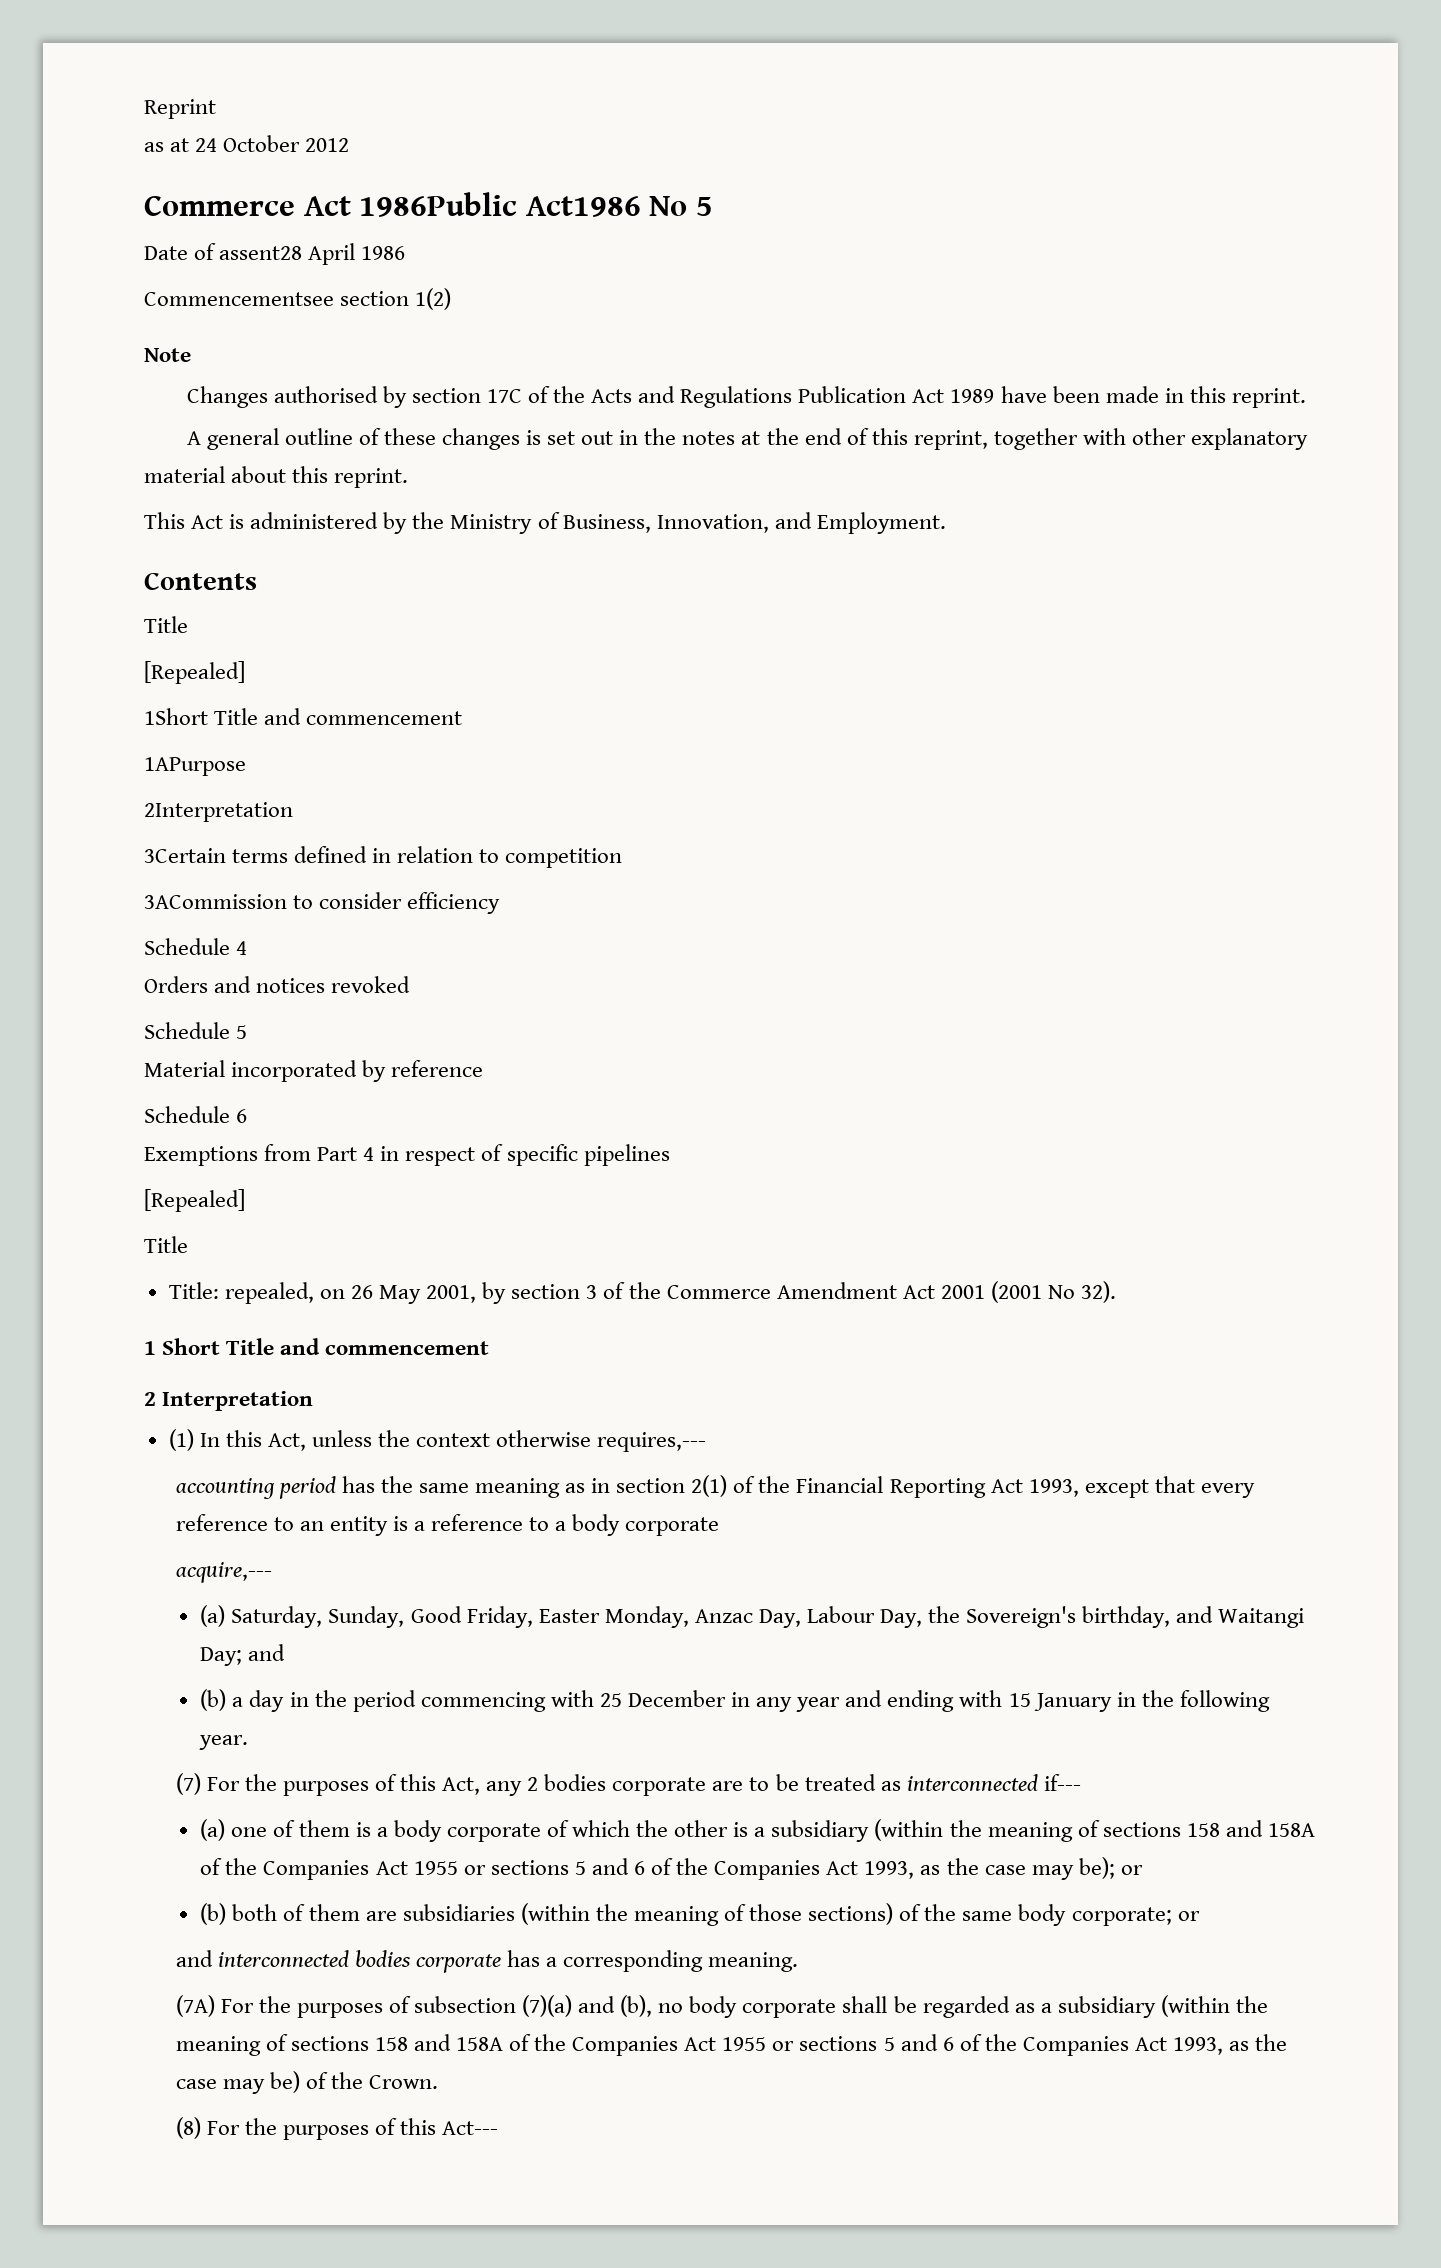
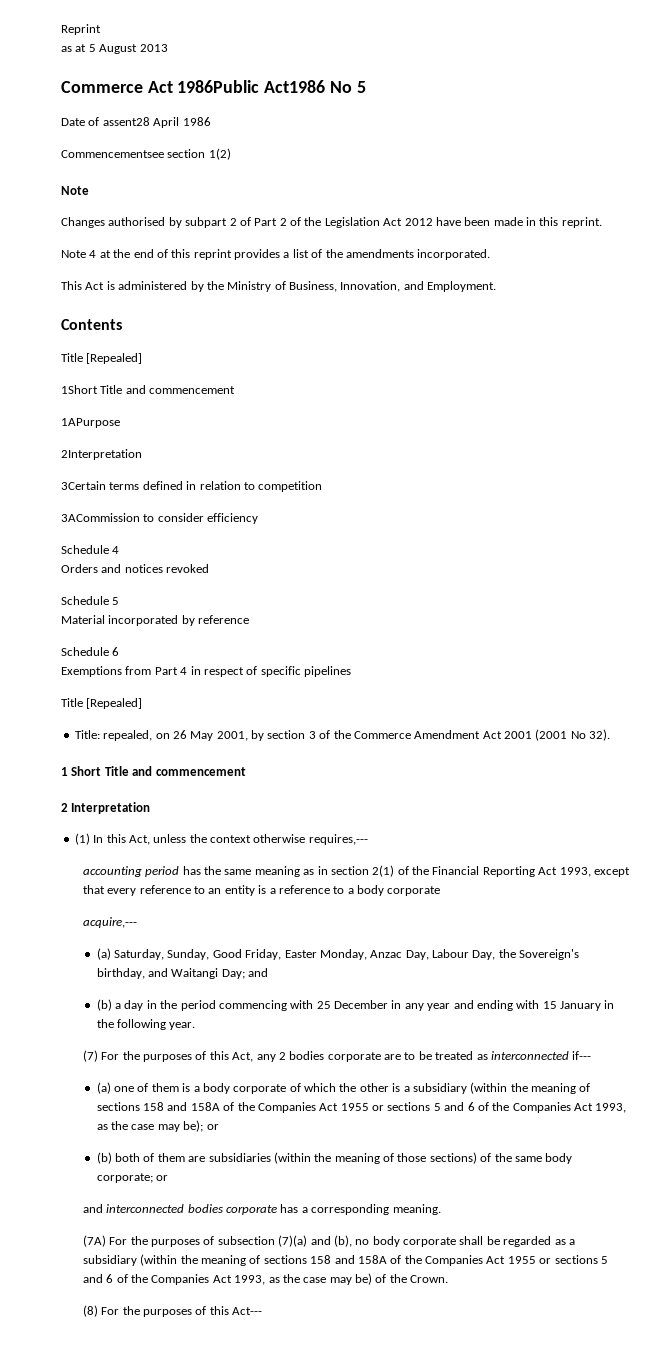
[195,135,350,152] 24 October 2012 -> [88,44,168,54] 5 August 2013
[411,386,995,408] section 17C of the Acts and Regulations Publication Act 1989 -> [185,217,433,228] subpart 2 of Part 2 of the Legislation Act 2012
[186,428,736,450] A general outline of these changes is set out in the notes -> [61,250,97,258] Note 4
[913,428,1309,450] [144,466,409,488] reprint, together with other explanatory material about this reprint. -> [193,249,491,260] reprint provides a list of the amendments incorporated.
(188, 624) // -> (83, 357) none
[144,1189,245,1212] [144,1236,188,1253] [Repealed] // Title -> [61,698,143,709] Title [Repealed]

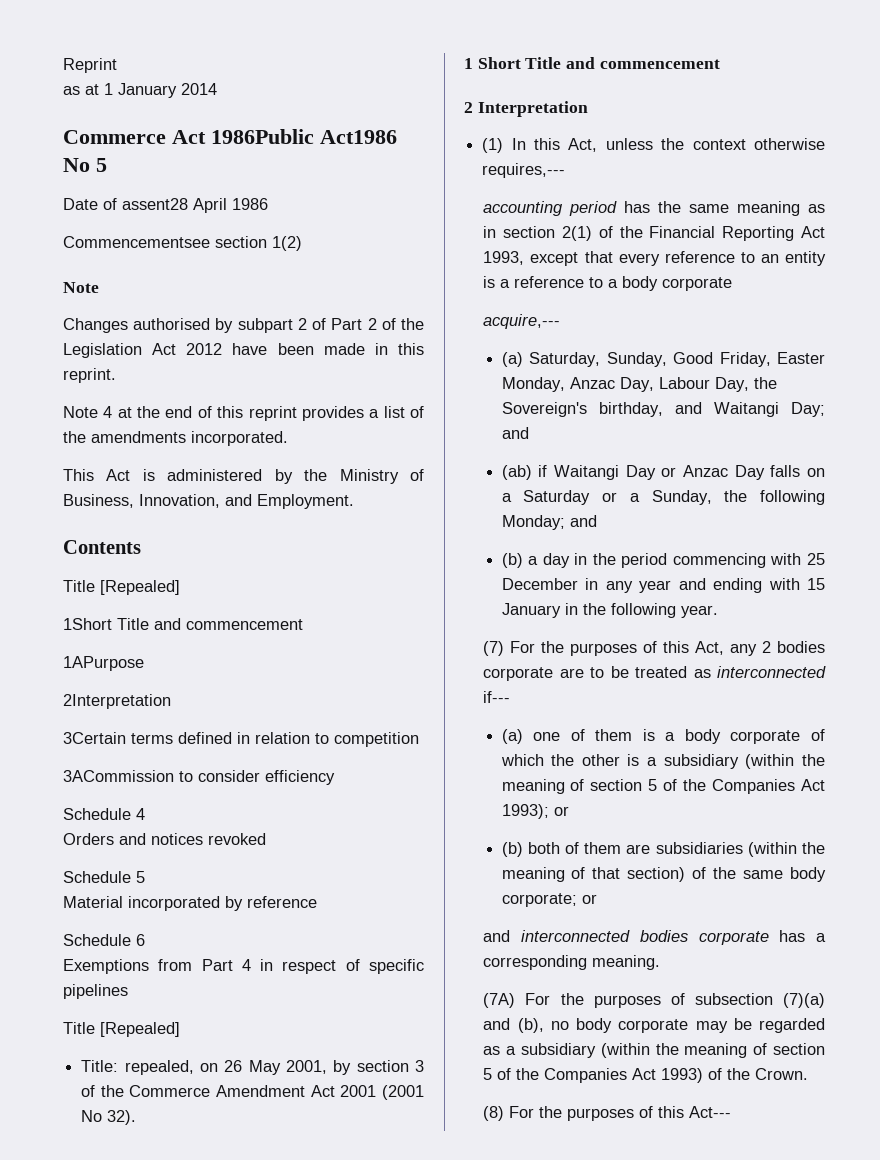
[88,44,168,54] 5 August 2013 -> [104,83,217,98] 1 January 2014
(269, 972) none -> [501,465,825,480] [501,490,825,505] [501,515,597,530] // (ab) if Waitangi Day or Anzac Day falls on a Saturday or a Sunday, the following Monday; and
[96,1102,627,1113] [96,1120,204,1132] sections 158 and 158A of the Companies Act 1955 or sections 5 and 6 of the Companies Act 1993, as the case may be); -> [590,779,825,794] [501,804,549,819] section 5 of the Companies Act 1993);
[397,1152,477,1164] those sections) -> [592,867,686,882] that section)
[459,1236,484,1245] shall -> [695,1021,728,1033] may
[263,1255,608,1266] [82,1273,373,1285] sections 158 and 158A of the Companies Act 1955 or sections 5 and 6 of the Companies Act 1993, as the case may be) -> [773,1043,825,1055] [483,1068,704,1083] section 5 of the Companies Act 1993)

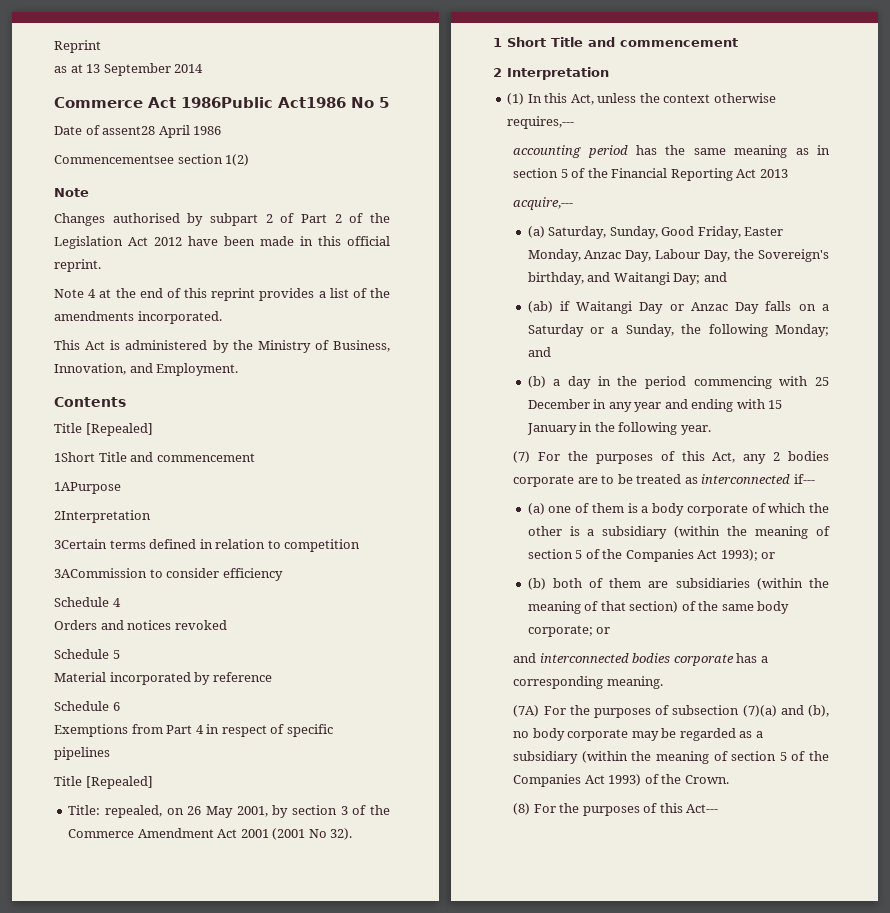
[104,83,177,98] 1 January -> [86,63,171,76] 13 September
(425, 349) none -> [347,236,390,246] official
[561,226,592,241] 2(1) -> [560,169,568,178] 5
[483,251,826,266] [483,276,733,291] 1993, except that every reference to an entity is a reference to a body corporate -> [759,169,788,178] 2013

